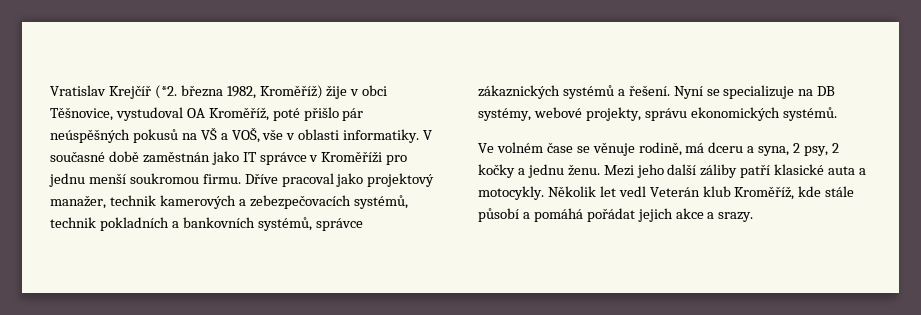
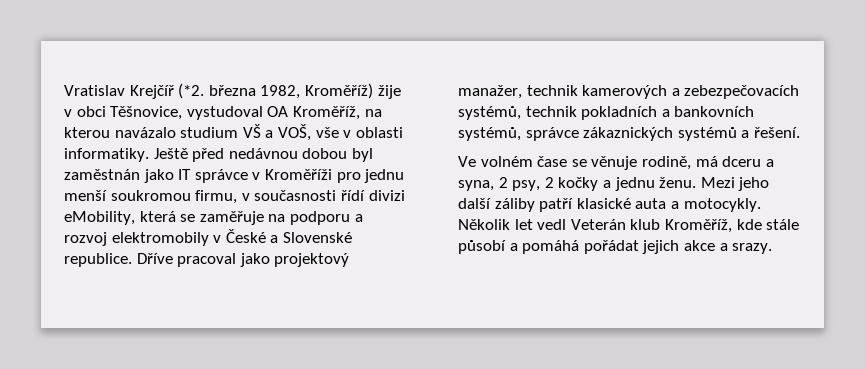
[272,107,364,121] [50,129,197,143] poté přišlo pár neúspěšných pokusů na -> [364,109,382,117] [64,127,239,138] na kterou navázalo studium
[423,130,433,140] [50,151,139,162] V současné době -> [153,148,373,162] Ještě před nedávnou dobou byl
[202,174,241,184] firmu. -> [195,190,405,204] [64,211,363,225] [64,229,352,246] [64,253,132,267] firmu, v současnosti řídí divizi eMobility, která se zaměřuje na podporu a rozvoj elektromobily v České a Slovenské republice.
[673,85,836,99] [478,107,837,121] Nyní se specializuje na DB systémy, webové projekty, správu ekonomických systémů. -> (800, 132) none

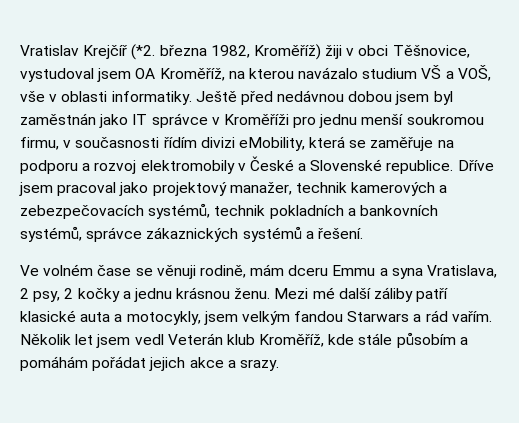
[377,85,401,99] žije -> [325,45,343,59] žiji
(263, 113) none -> [97,68,132,82] jsem
(348, 153) none -> [395,91,430,105] jsem
[340,190,365,201] řídí -> [163,137,197,148] řídím
(173, 258) none -> [19,182,53,196] jsem
[591,156,774,170] [458,180,494,191] věnuje rodině, má dceru a syna, -> [156,264,498,279] věnuji rodině, mám dceru Emmu a syna Vratislava,
(655, 184) none -> [176,287,231,299] krásnou
[738,177,770,191] jeho -> [312,287,335,299] mé
[683,198,761,212] motocykly. -> [126,310,492,325] motocykly, jsem velkým fandou Starwars a rád vařím.
(533, 224) none -> [96,334,131,348] jsem
[458,240,580,254] působí a pomáhá -> [396,332,468,348] [20,356,88,371] působím a pomáhám

